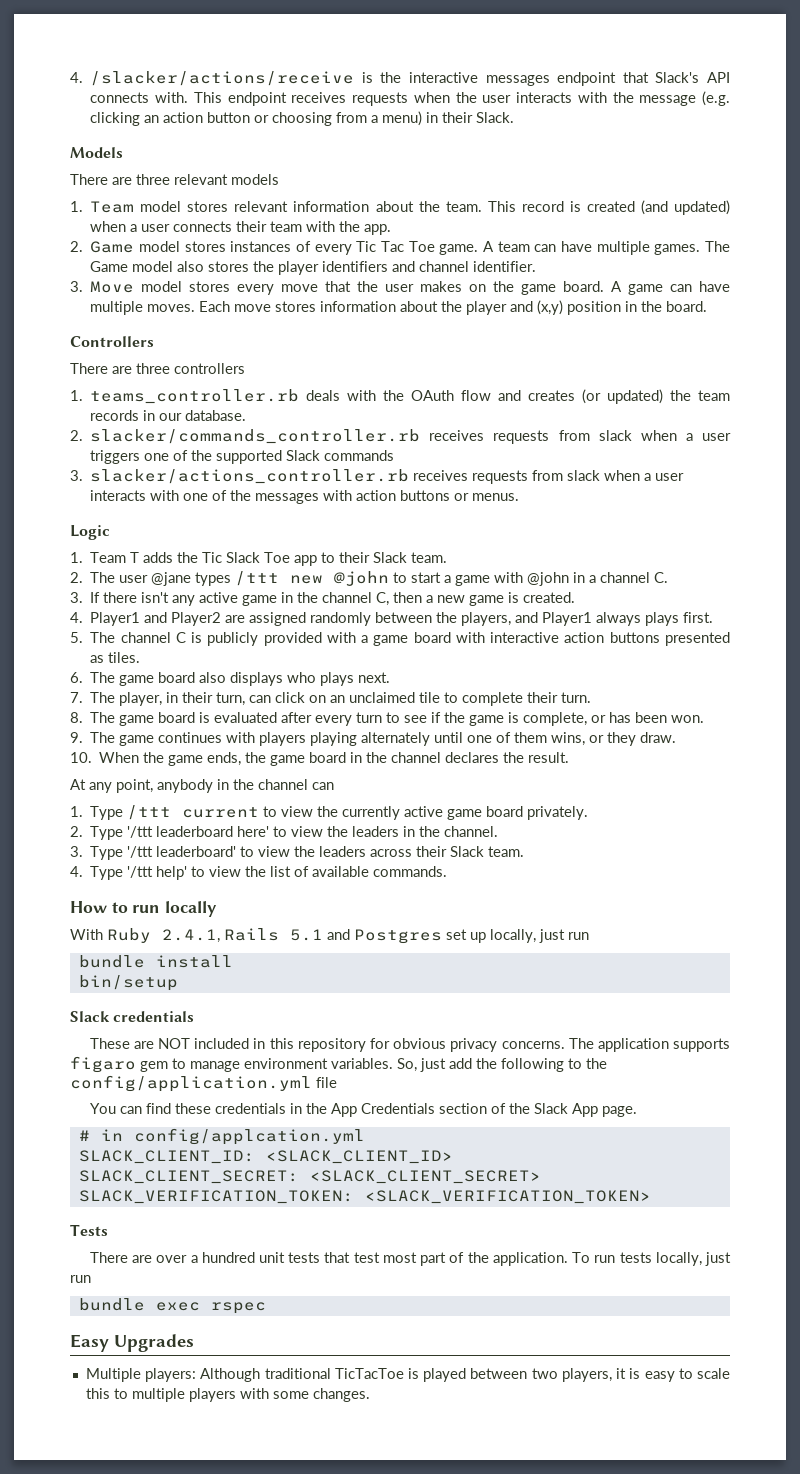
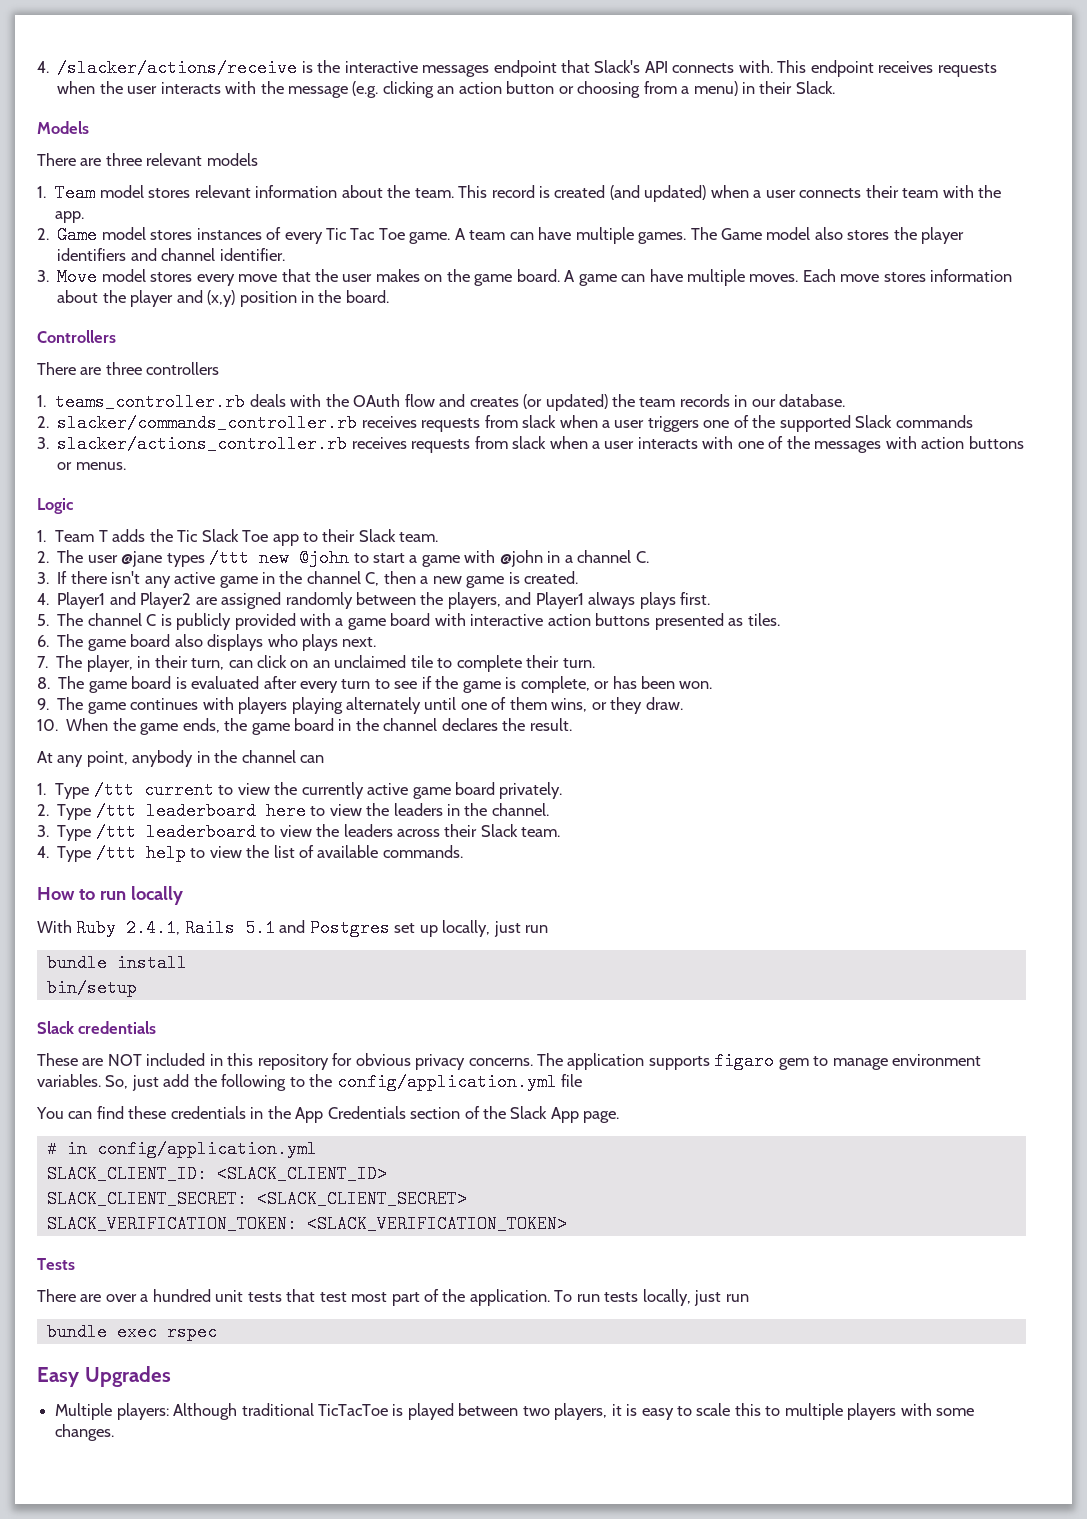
[127,826,270,838] '/ttt leaderboard here' -> [95,802,306,820] /ttt leaderboard here
[127,846,237,858] '/ttt leaderboard' -> [95,823,256,841] /ttt leaderboard
[127,866,188,880] '/ttt help' -> [95,844,186,862] /ttt help
[133,1128,365,1145] config/applcation.yml -> [96,1140,317,1158] config/application.yml

